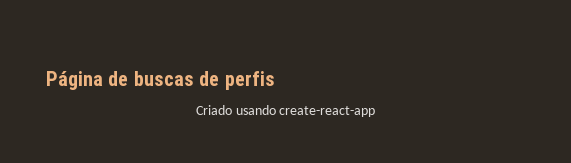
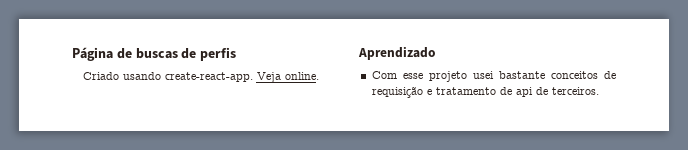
[279,106,376,117] create-react-app -> [164,72,319,83] [358,46,436,60] [371,71,616,82] [371,86,599,98] create-react-app. Veja online. // Aprendizado // Com esse projeto usei bastante conceitos de requisição e tratamento de api de terceiros.

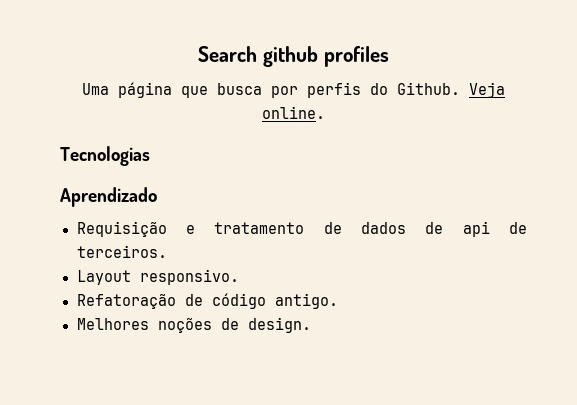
[72,47,237,61] [82,72,253,82] Página de buscas de perfis // Criado usando create-react-app. -> [198,46,389,67] [82,82,460,98] Search github profiles // Uma página que busca por perfis do Github.
(319, 76) none -> [60,146,150,166] // Tecnologias
[371,71,616,82] [371,86,423,98] Com esse projeto usei bastante conceitos de requisição -> [76,221,167,237] Requisição
(512, 91) none -> [360,222,444,234] dados de
(599, 91) none -> [76,269,239,285] [76,293,338,309] [76,317,311,333] // Layout responsivo. // Refatoração de código antigo. // Melhores noções de design.

